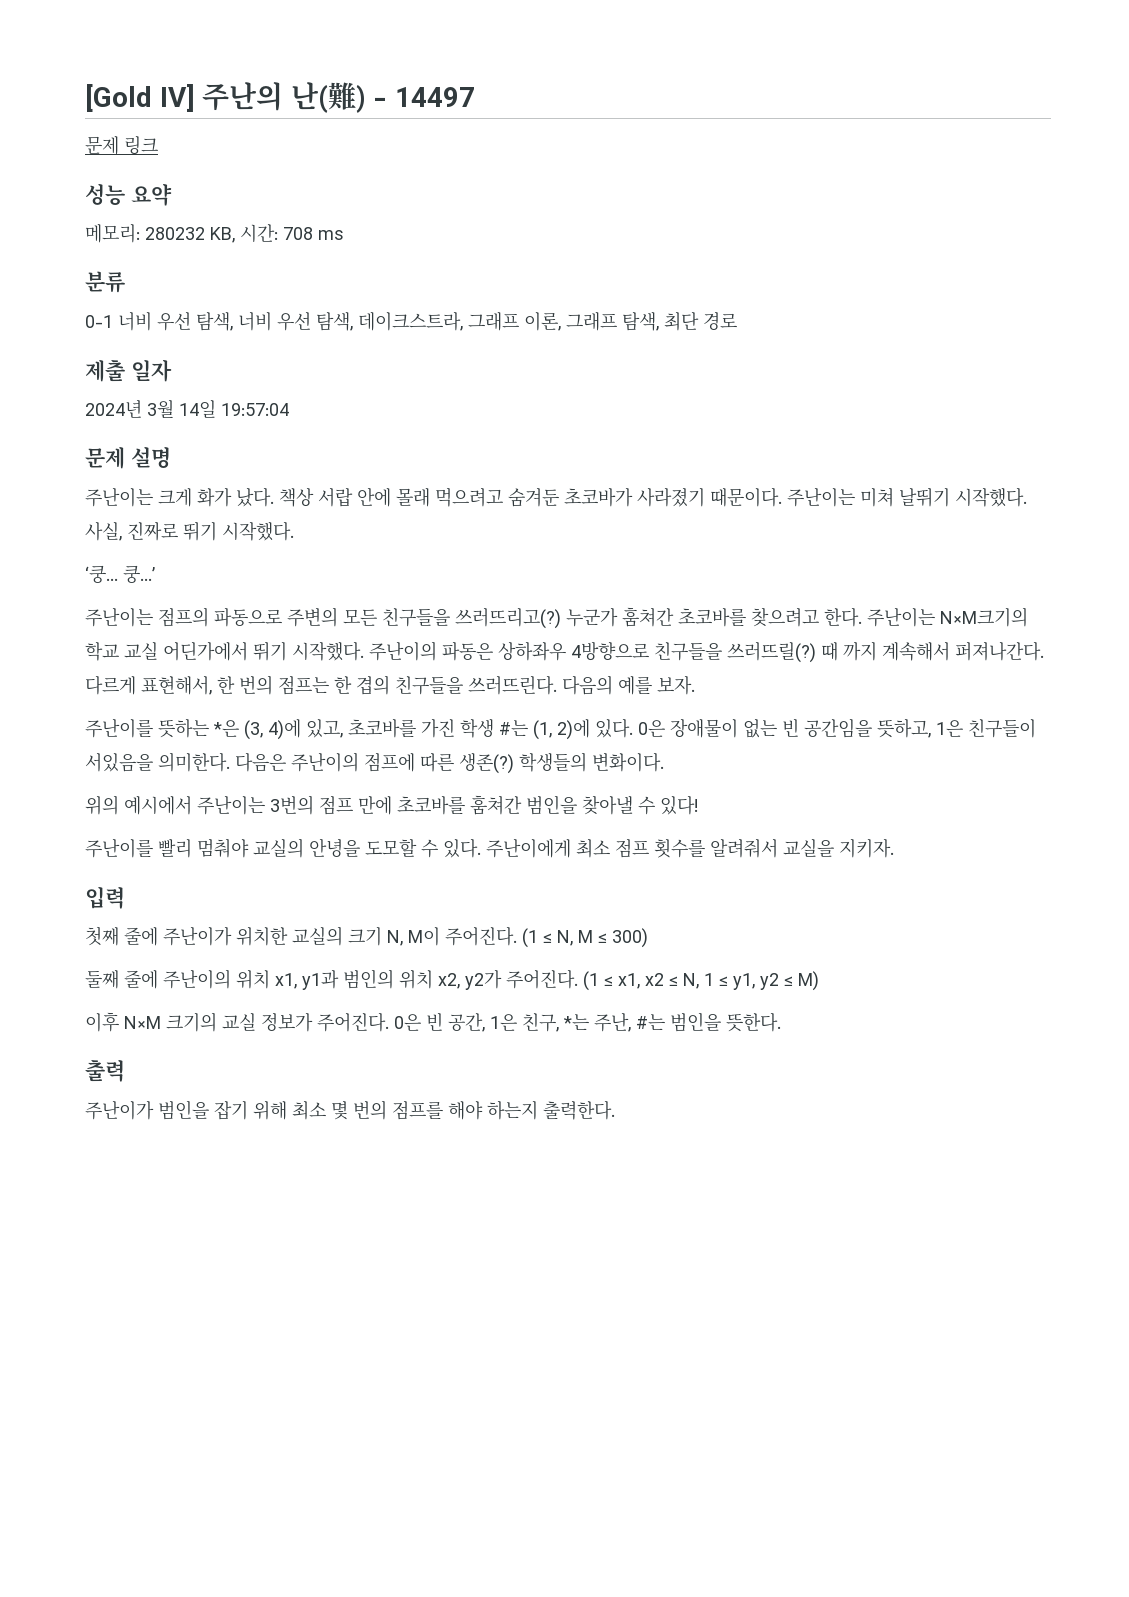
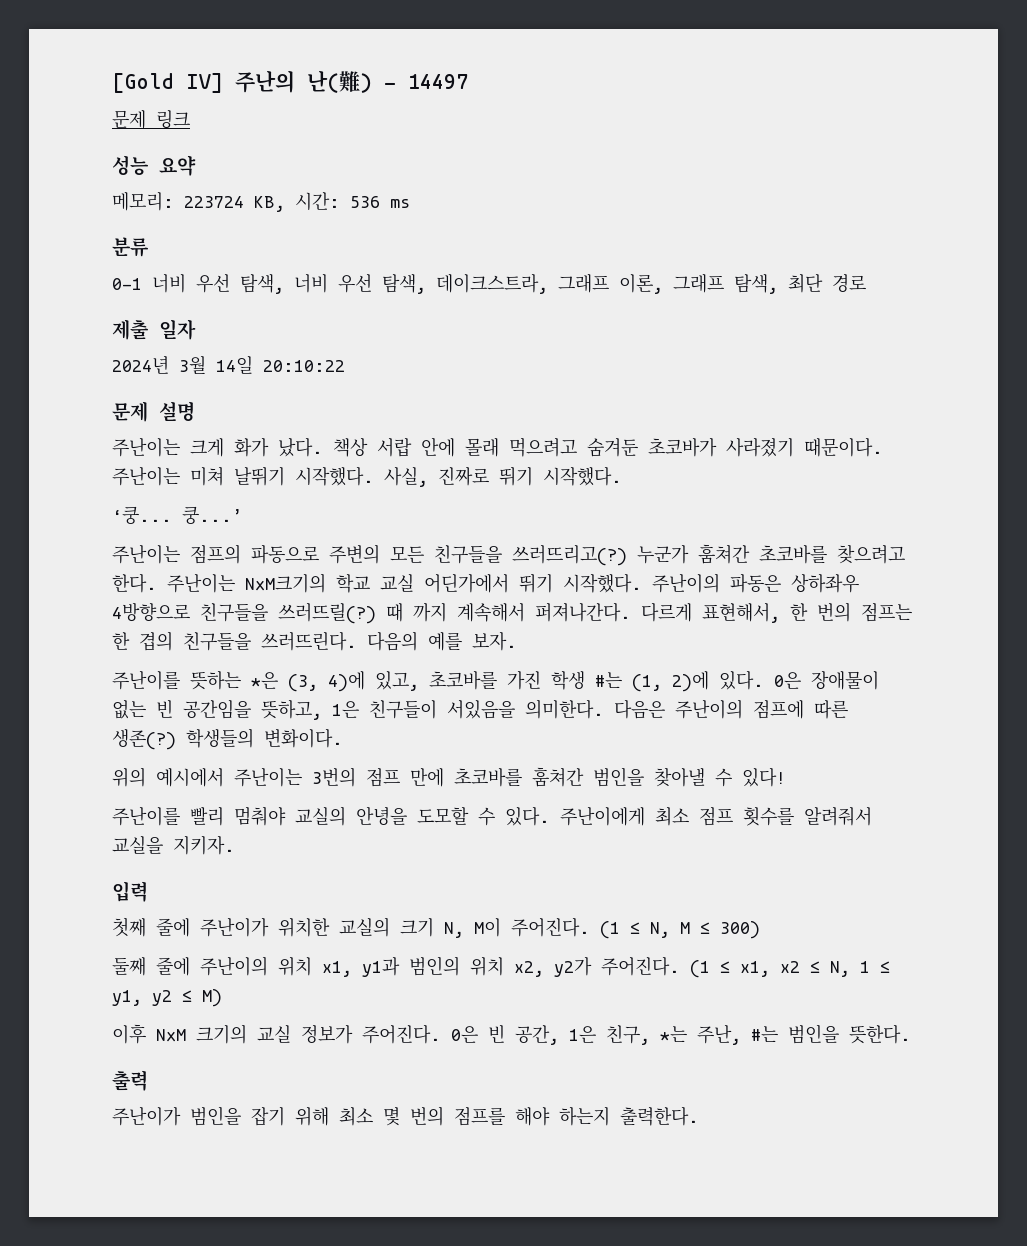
[145,227,205,240] 280232 -> [184,196,244,208] 223724
[283,227,313,240] 708 -> [350,196,380,208] 536
[221,403,289,416] 19:57:04 -> [263,360,345,372] 20:10:22

